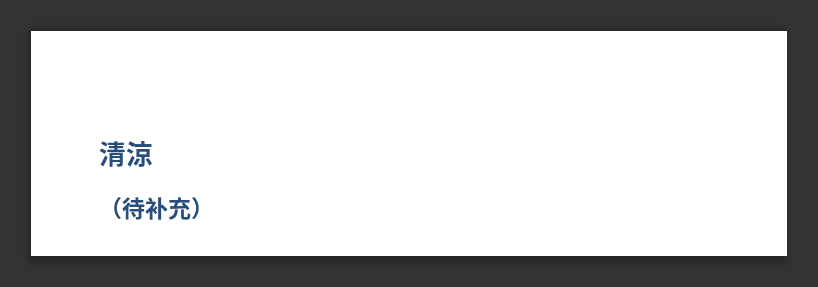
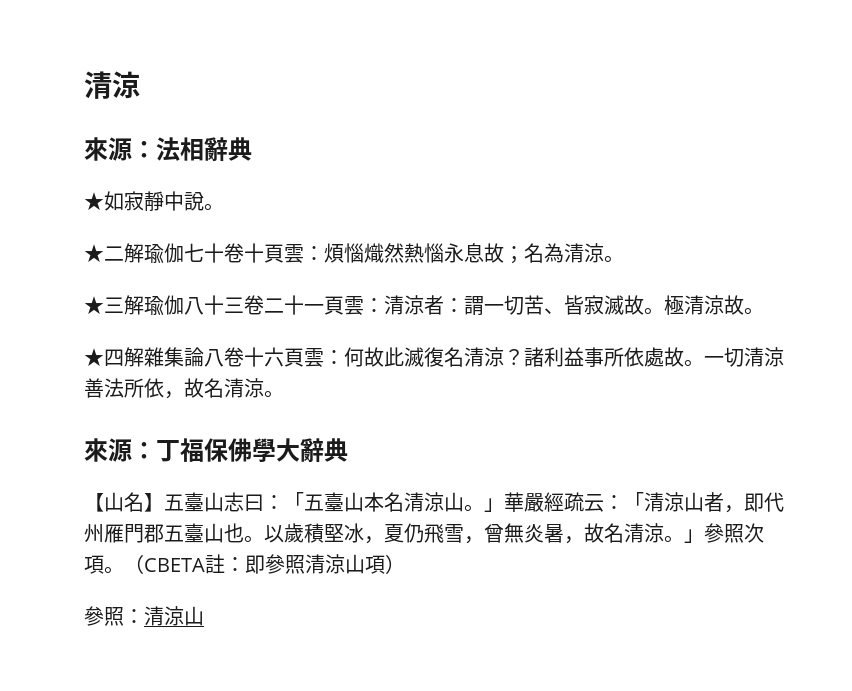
[99,197,214,220] （待补充） -> [84,137,252,162] [84,191,224,212] [84,243,624,264] [84,295,764,315] [84,347,784,367] [84,378,284,399] [84,438,348,463] [84,492,784,513] [84,523,764,544] [84,554,405,574] [84,606,204,626] 來源：法相辭典 // ★如寂靜中說。 // ★二解瑜伽七十卷十頁雲：煩惱熾然熱惱永息故；名為清涼。 // ★三解瑜伽八十三卷二十一頁雲：清涼者：謂一切苦、皆寂滅故。極清涼故。 // ★四解雜集論八卷十六頁雲：何故此滅復名清涼？諸利益事所依處故。一切清涼善法所依，故名清涼。 // 來源：丁福保佛學大辭典 // 【山名】五臺山志曰：「五臺山本名清涼山。」華嚴經疏云：「清涼山者，即代州雁門郡五臺山也。以歲積堅冰，夏仍飛雪，曾無炎暑，故名清涼。」參照次項。（CBETA註：即參照清涼山項） // 參照：清涼山

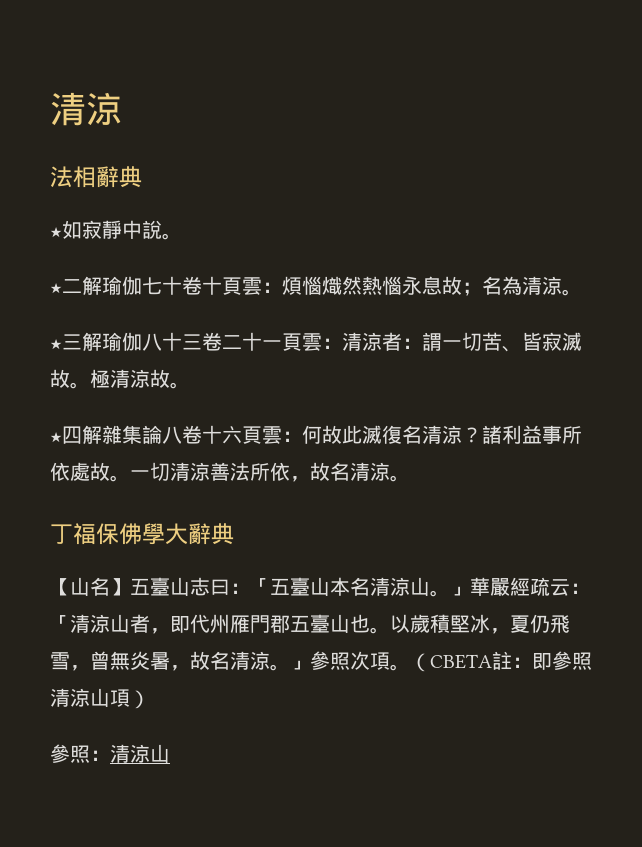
[84,137,156,161] 來源： -> (122, 109) none
[84,438,156,462] 來源： -> (410, 478) none

